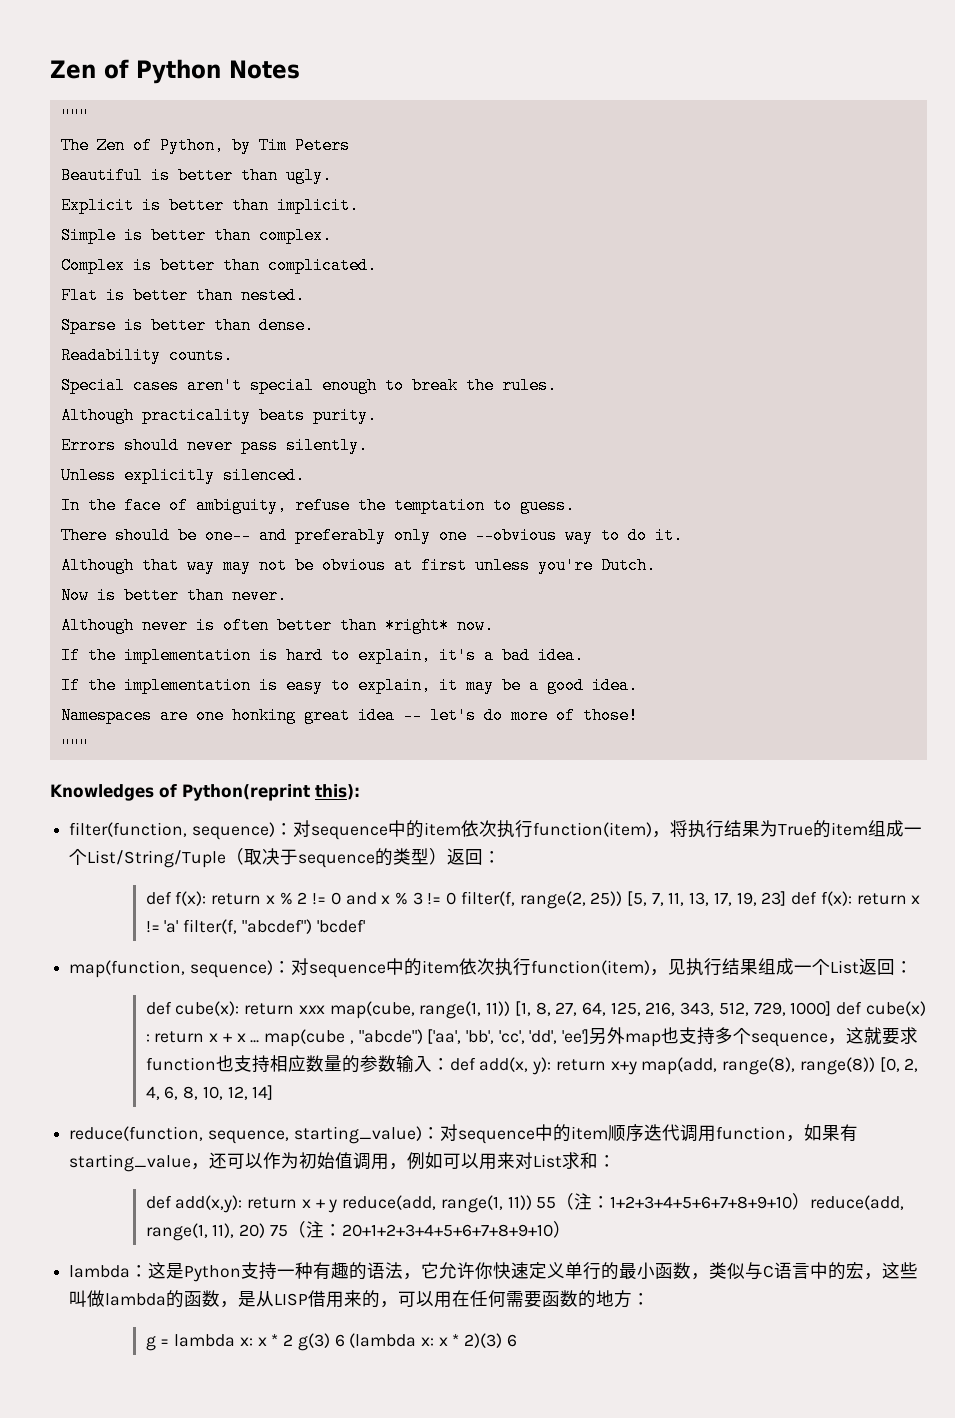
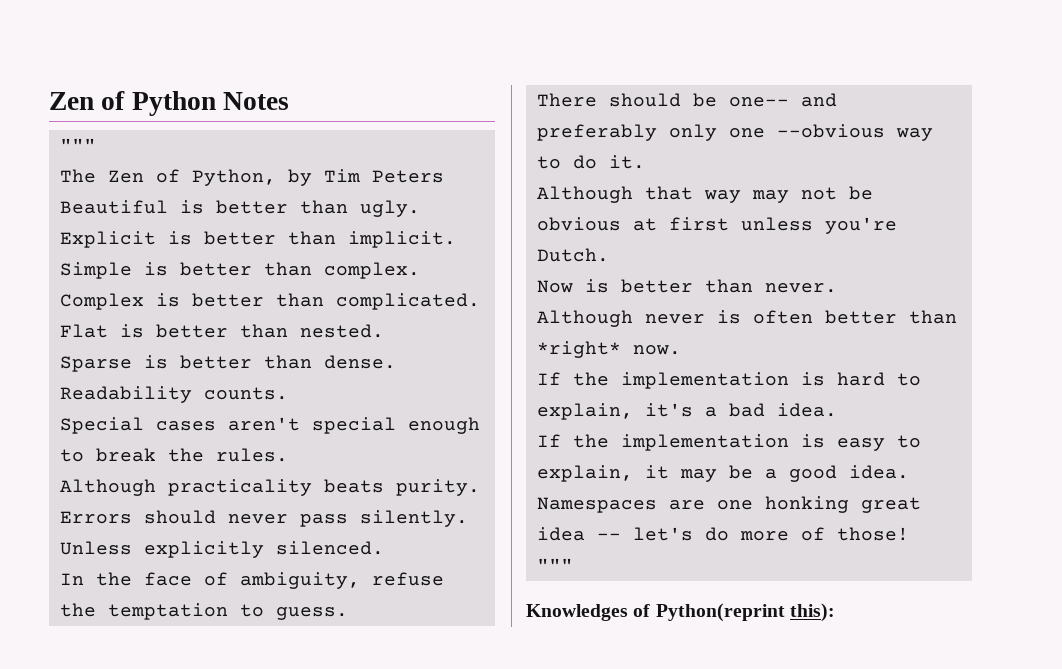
[69,820,922,840] [69,848,502,868] [145,891,921,909] [145,919,365,934] [69,958,913,978] [145,1001,926,1019] [145,1027,919,1047] [145,1055,919,1075] [145,1085,274,1100] [69,1124,858,1144] [69,1152,617,1172] [145,1193,905,1213] [145,1221,571,1241] [69,1262,919,1282] [69,1290,651,1308] [145,1333,517,1351] // filter(function, sequence)：对sequence中的item依次执行function(item)，将执行结果为True的item组成一个List/String/Tuple（取决于sequence的类型）返回： // def f(x): return x % 2 != 0 and x % 3 != 0 filter(f, range(2, 25)) [5, 7, 11, 13, 17, 19, 23] def f(x): return x != 'a' filter(f, "abcdef") 'bcdef' // map(function, sequence)：对sequence中的item依次执行function(item)，见执行结果组成一个List返回： // def cube(x): return xxx map(cube, range(1, 11)) [1, 8, 27, 64, 125, 216, 343, 512, 729, 1000] def cube(x) : return x + x ... map(cube , "abcde") ['aa', 'bb', 'cc', 'dd', 'ee']另外map也支持多个sequence，这就要求function也支持相应数量的参数输入：def add(x, y): return x+y map(add, range(8), range(8)) [0, 2, 4, 6, 8, 10, 12, 14] // reduce(function, sequence, starting_value)：对sequence中的item顺序迭代调用function，如果有starting_value，还可以作为初始值调用，例如可以用来对List求和： // def add(x,y): return x + y reduce(add, range(1, 11)) 55（注：1+2+3+4+5+6+7+8+9+10）reduce(add, range(1, 11), 20) 75（注：20+1+2+3+4+5+6+7+8+9+10） // lambda：这是Python支持一种有趣的语法，它允许你快速定义单行的最小函数，类似与C语言中的宏，这些叫做lambda的函数，是从LISP借用来的，可以用在任何需要函数的地方： // g = lambda x: x * 2 g(3) 6 (lambda x: x * 2)(3) 6 -> (835, 612) none

